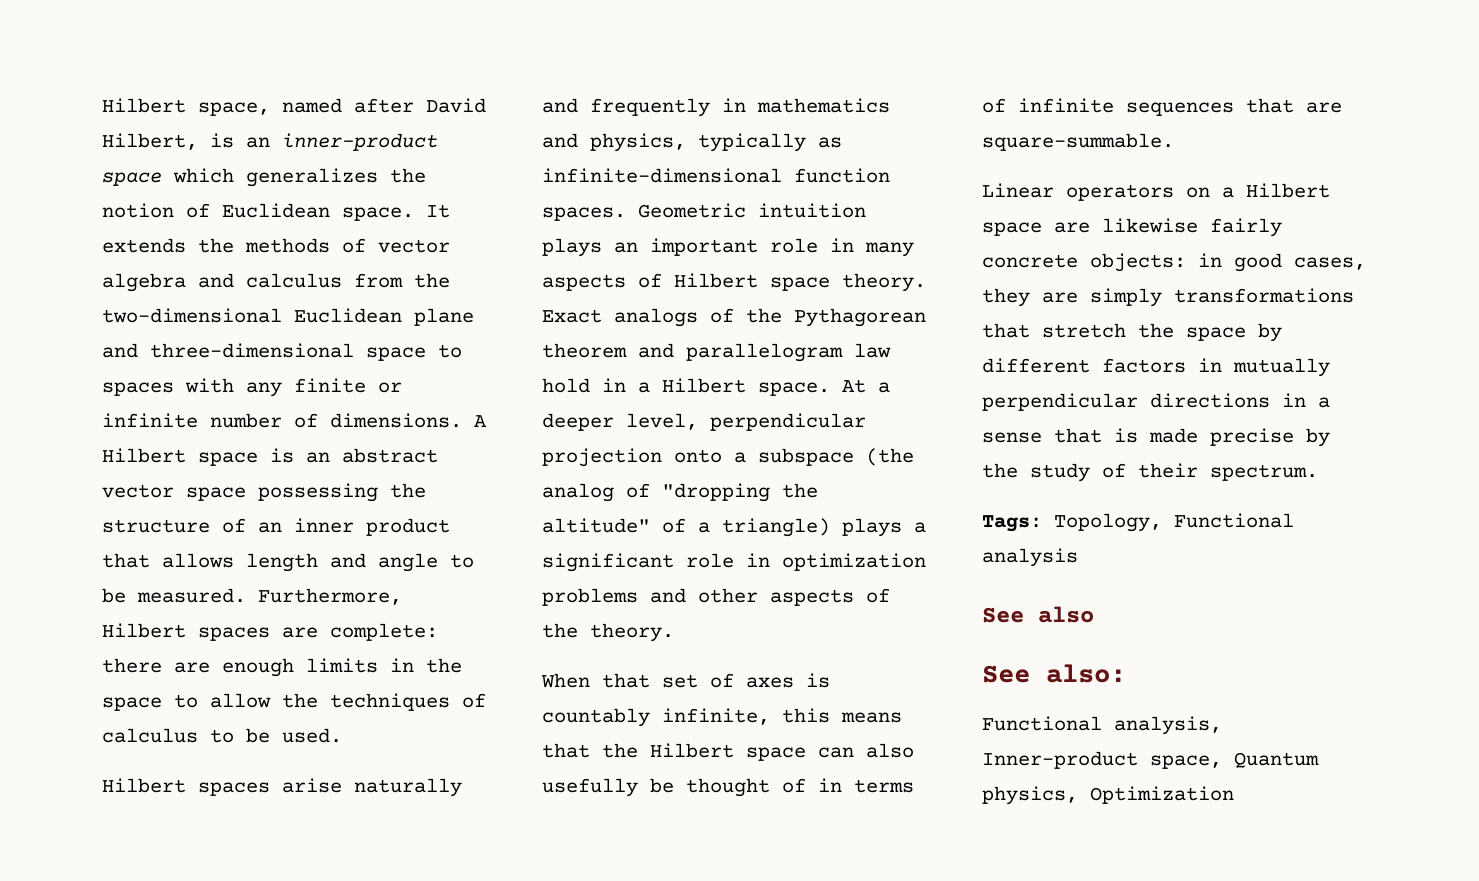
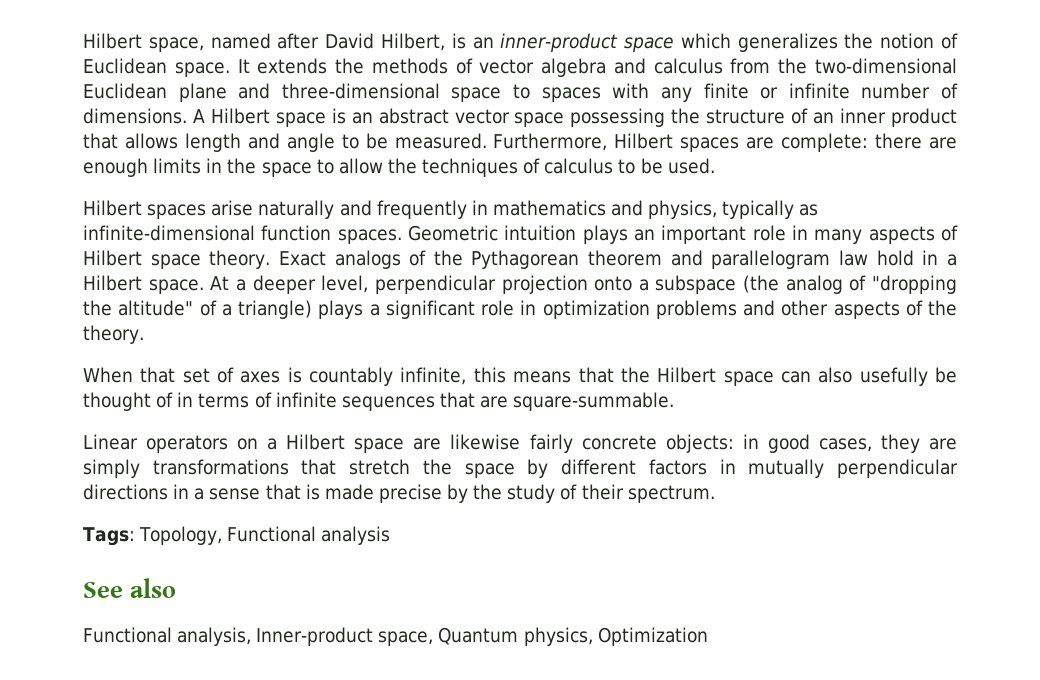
[982,664,1126,683] // See also: -> (177, 588) none

